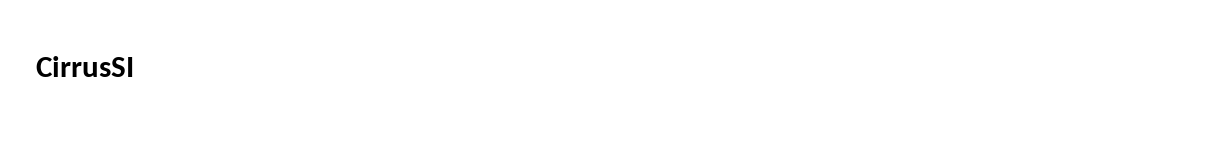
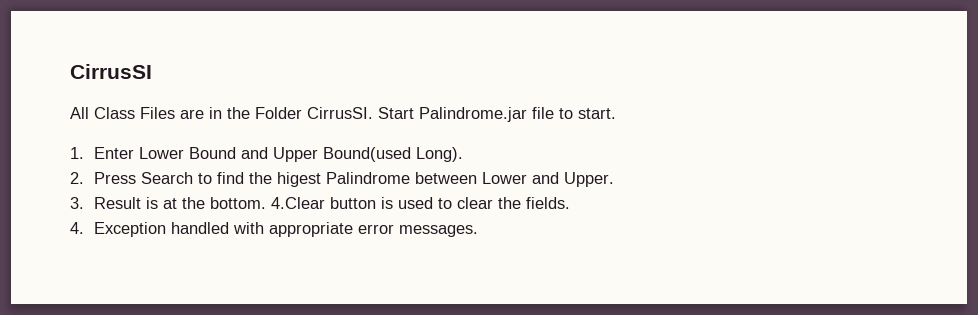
(134, 66) none -> [70,107,616,122] [70,147,463,162] [70,172,614,187] [70,197,570,209] [70,222,478,237] // All Class Files are in the Folder CirrusSI. Start Palindrome.jar file to start. // 1. Enter Lower Bound and Upper Bound(used Long). // 2. Press Search to find the higest Palindrome between Lower and Upper. // 3. Result is at the bottom. 4.Clear button is used to clear the fields. // 4. Exception handled with appropriate error messages.

